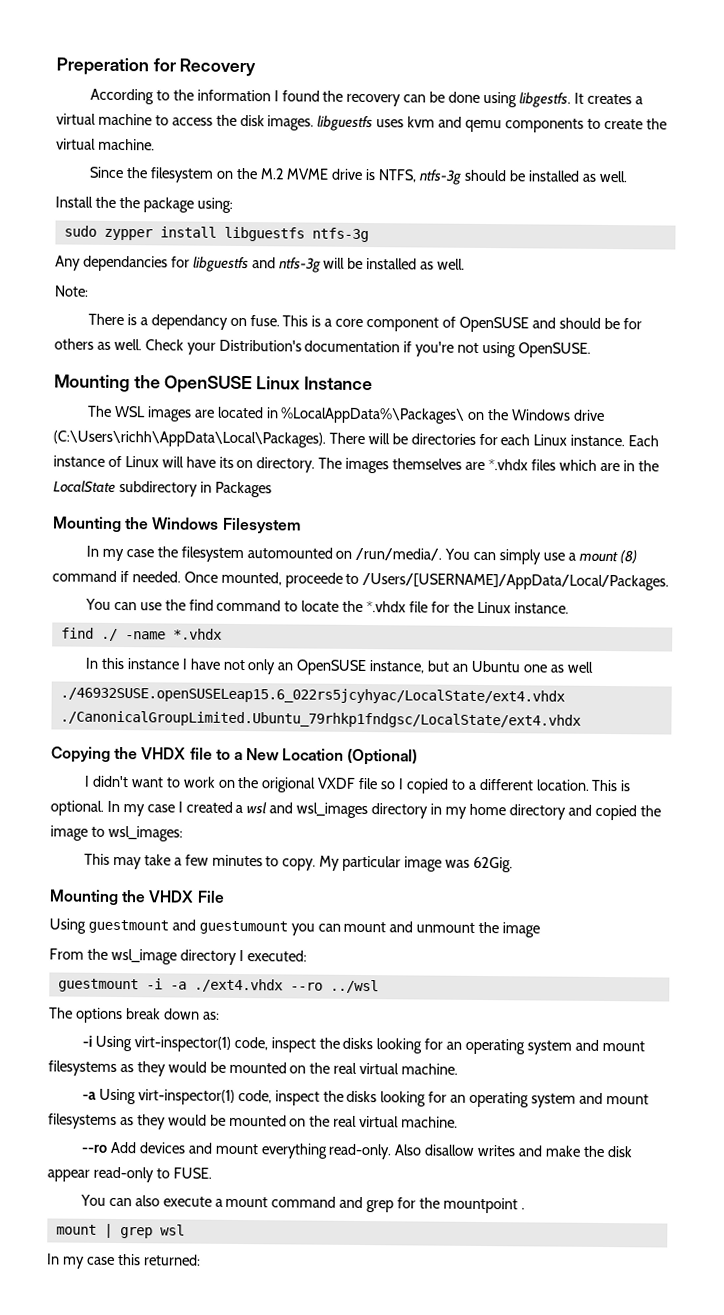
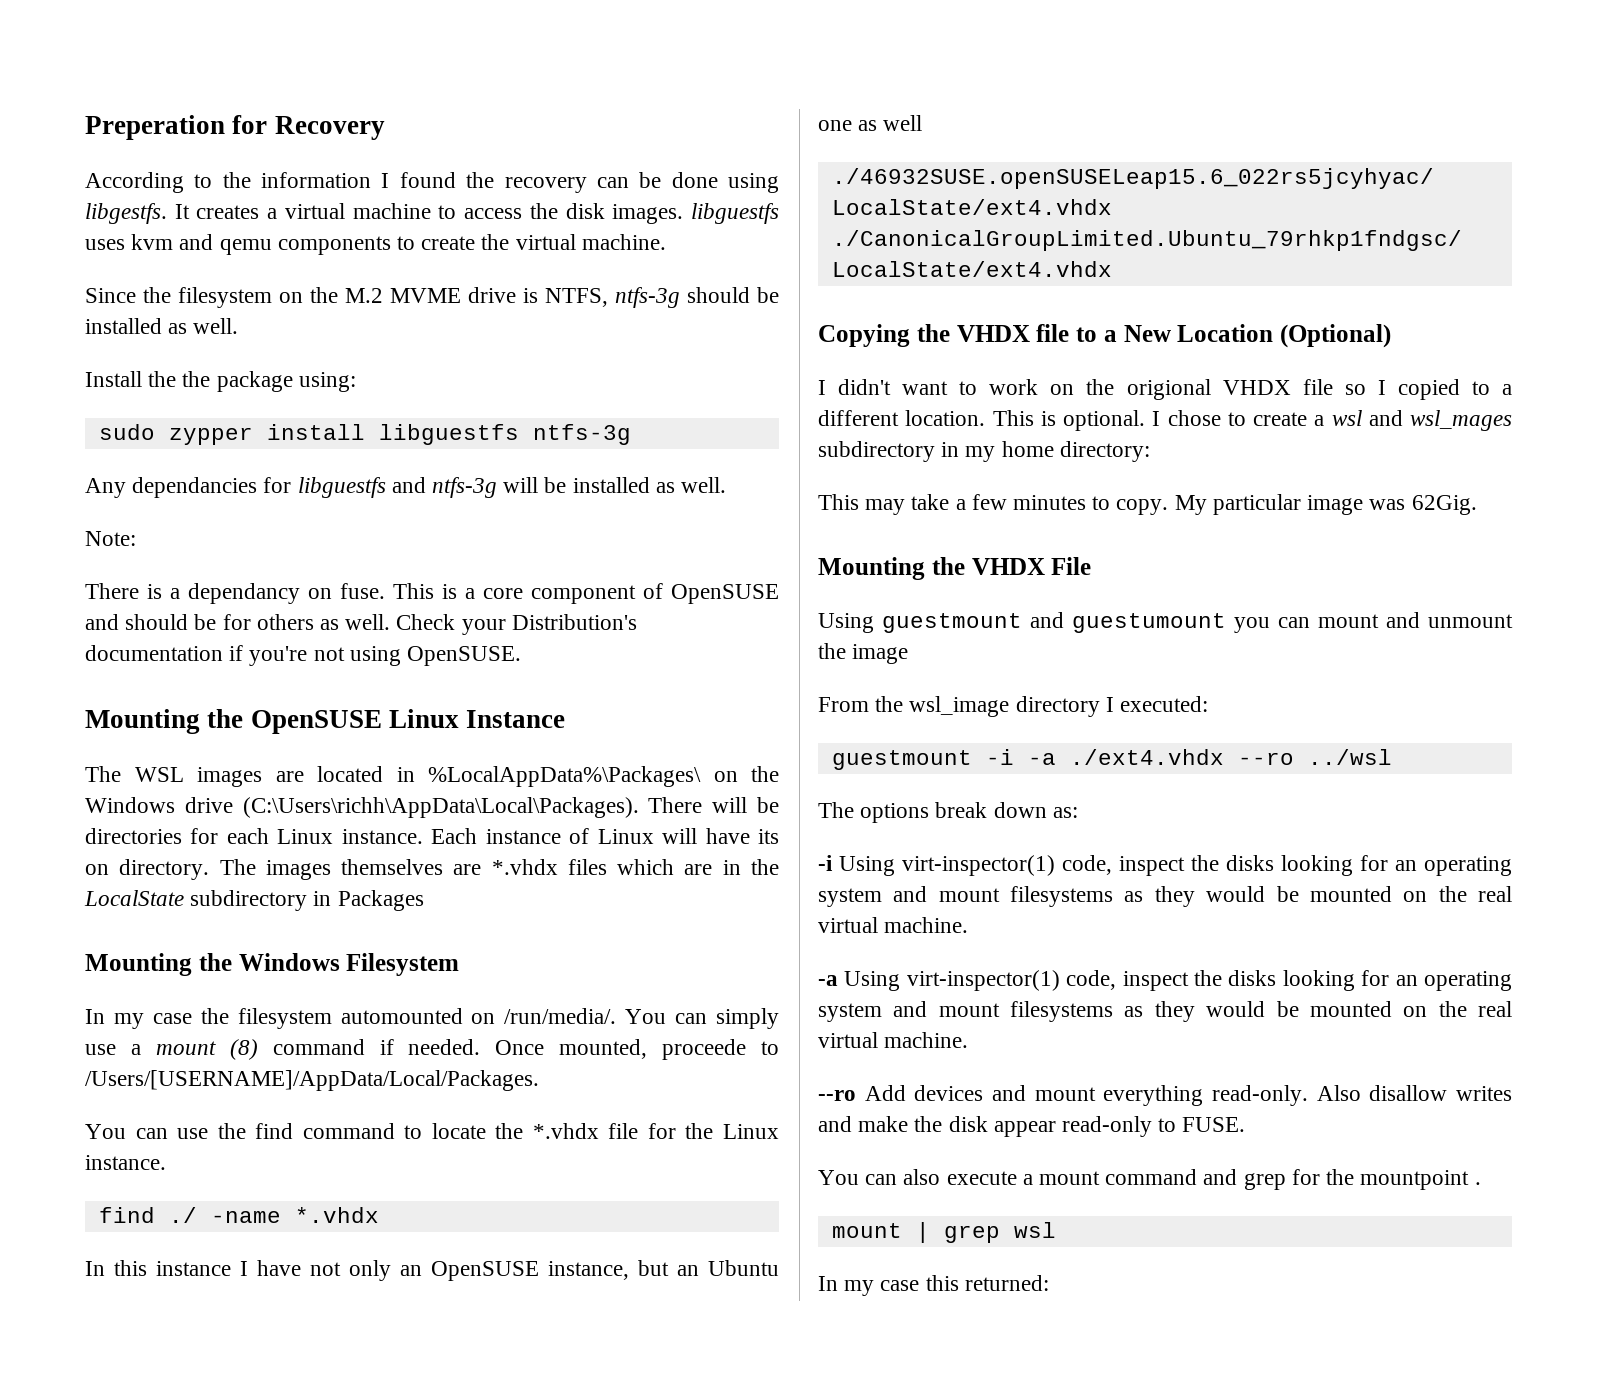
[317,777,357,789] VXDF -> [1222,380,1291,395] VHDX
[106,800,233,817] In my case I created -> [1152,410,1307,426] I chose to create
[296,802,429,819] wsl_images directory -> [1410,410,1512,431] [818,441,935,462] wsl_mages subdirectory
[508,804,661,821] [50,825,183,842] directory and copied the image to wsl_images: -> [1059,441,1150,462] directory:

